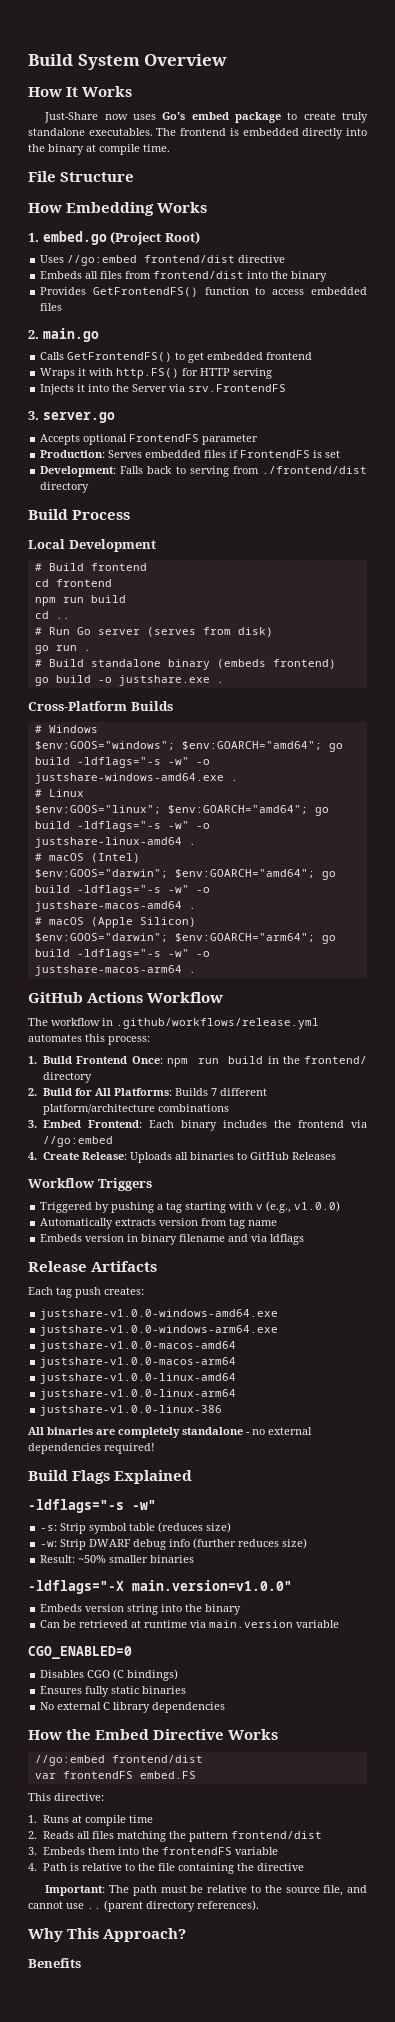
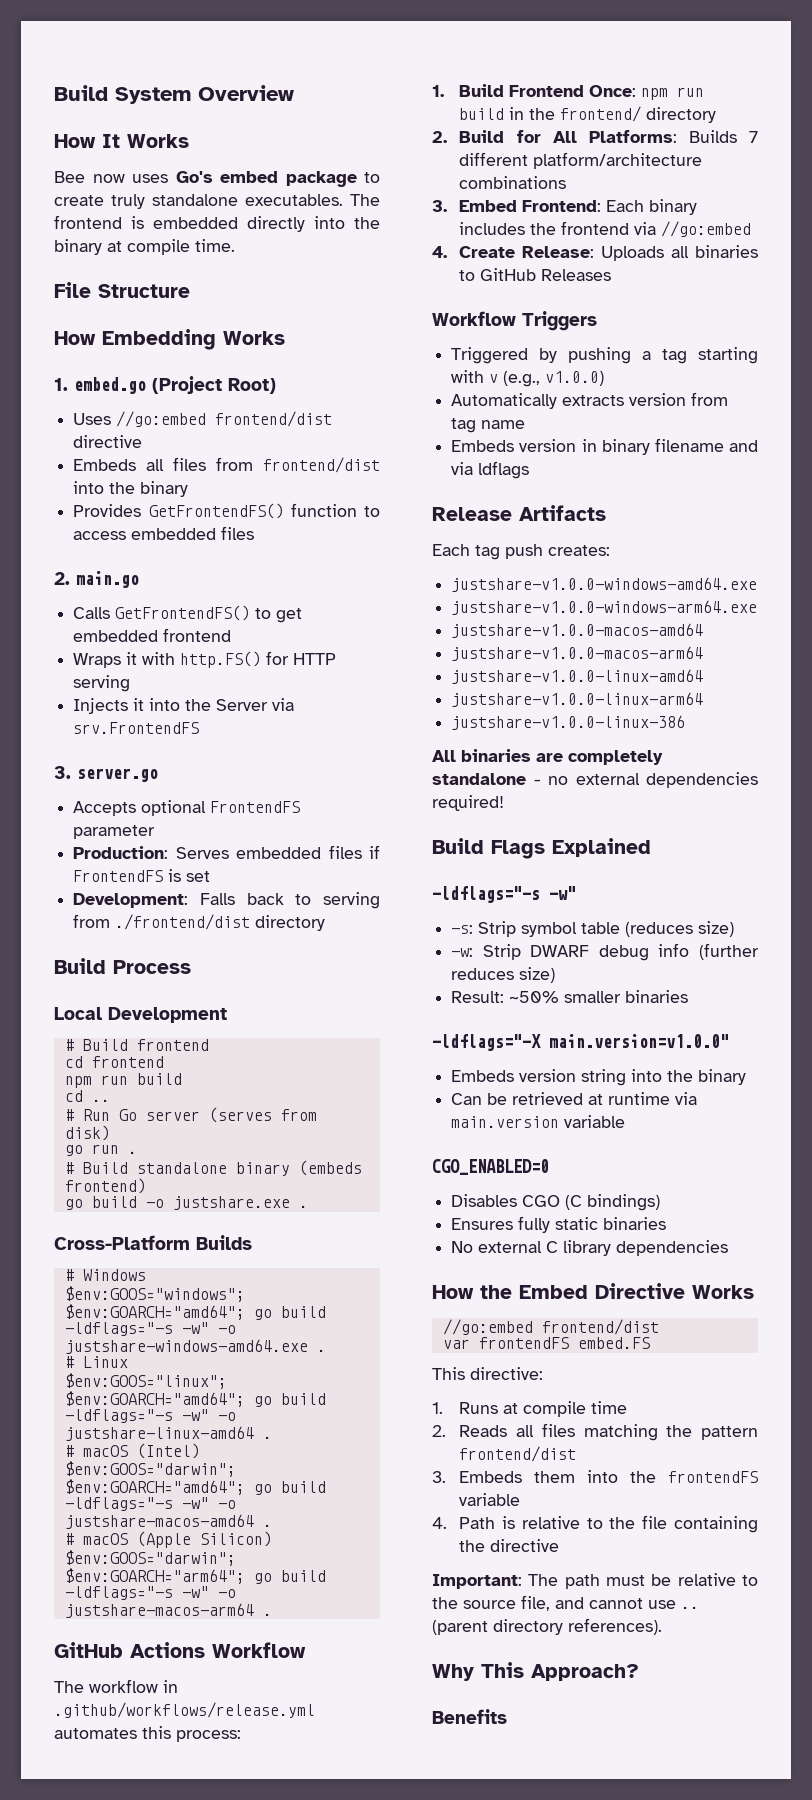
[44,112,99,123] Just-Share -> [54,171,85,183] Bee

